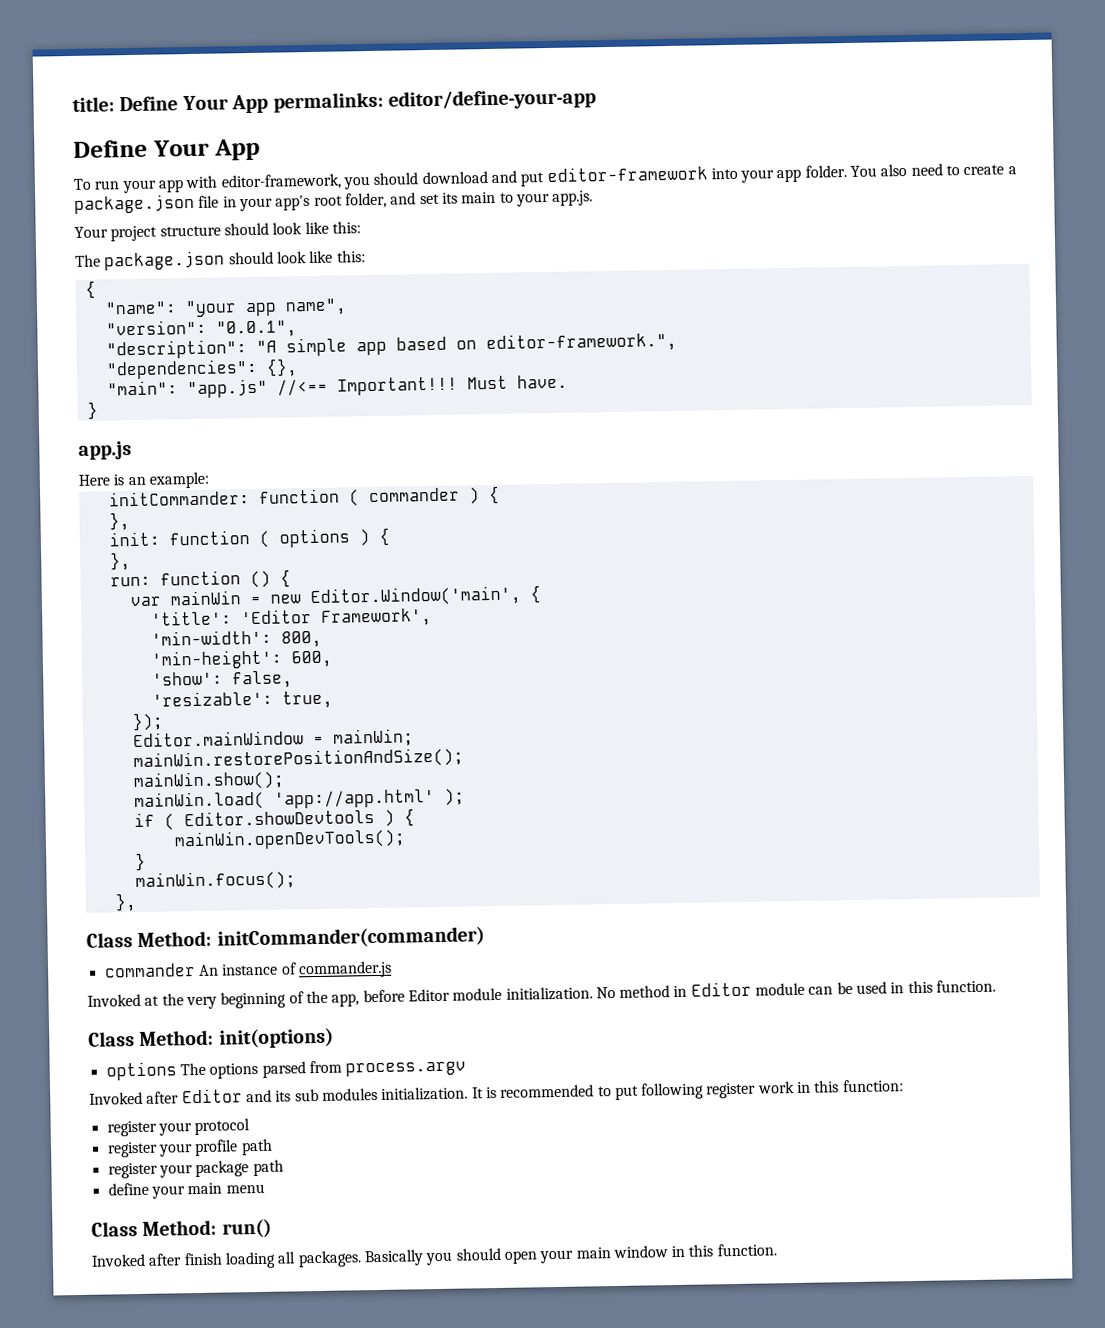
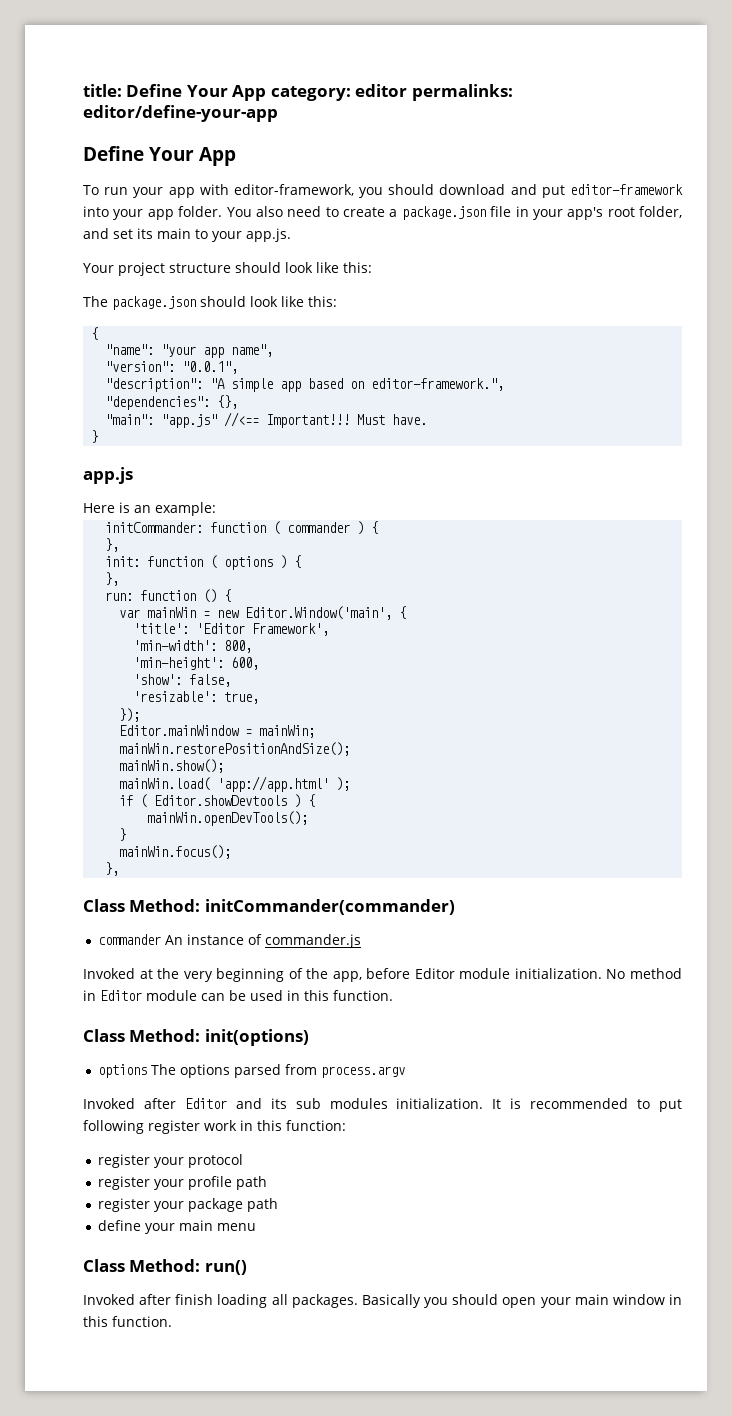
(269, 104) none -> [270,84,408,101] category: editor

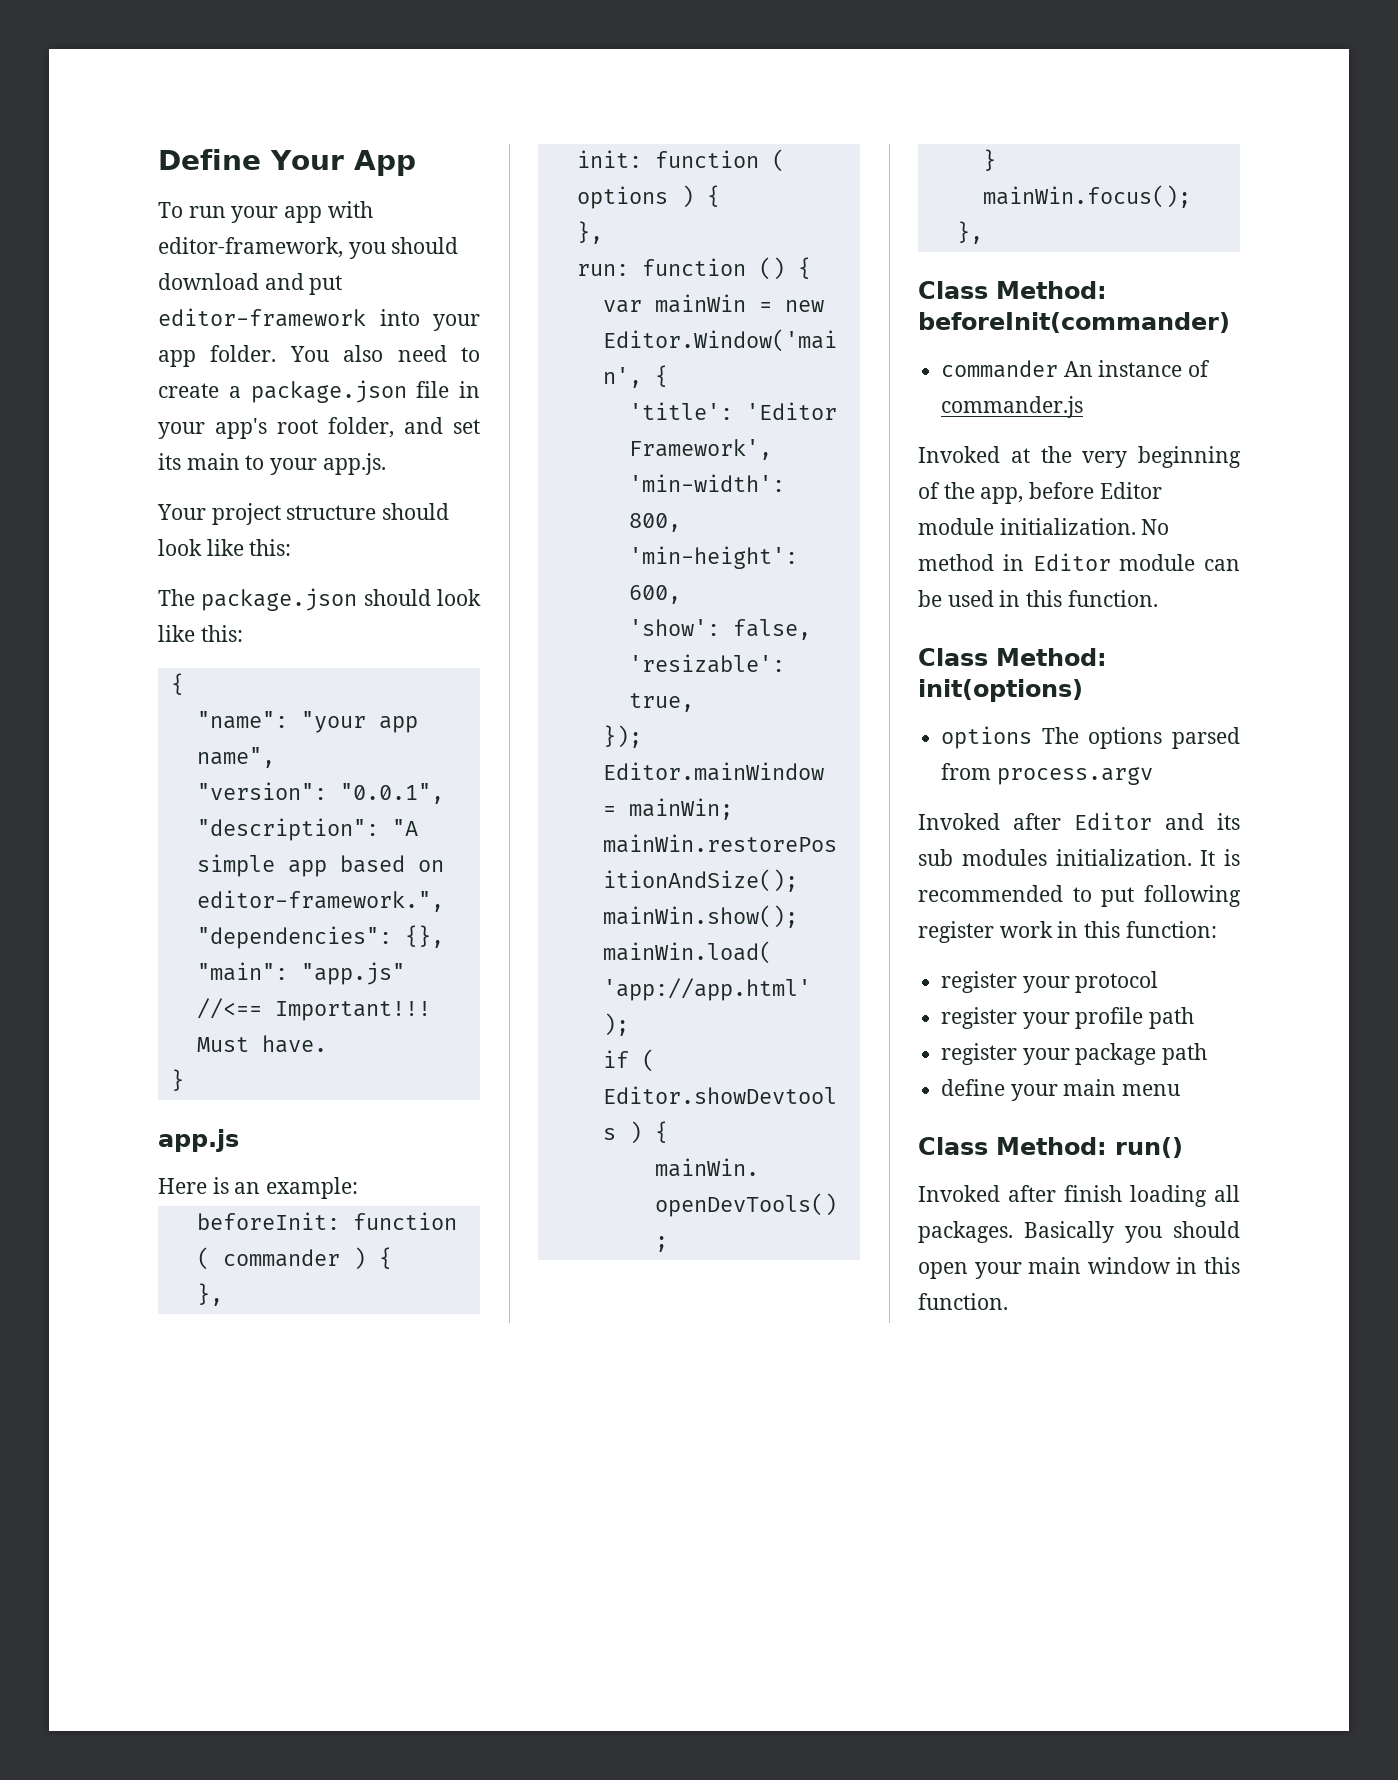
[83,84,513,101] [83,105,278,122] title: Define Your App category: editor permalinks: editor/define-your-app // -> (158, 159) none
[105,522,204,533] initCommander: -> [196,1212,340,1230] beforeInit:
[204,899,455,915] initCommander(commander) -> [918,312,1230,333] beforeInit(commander)

